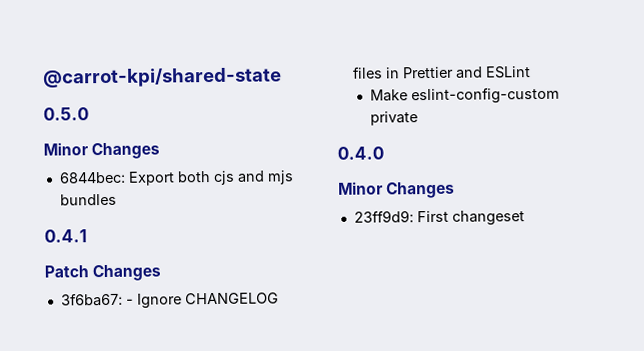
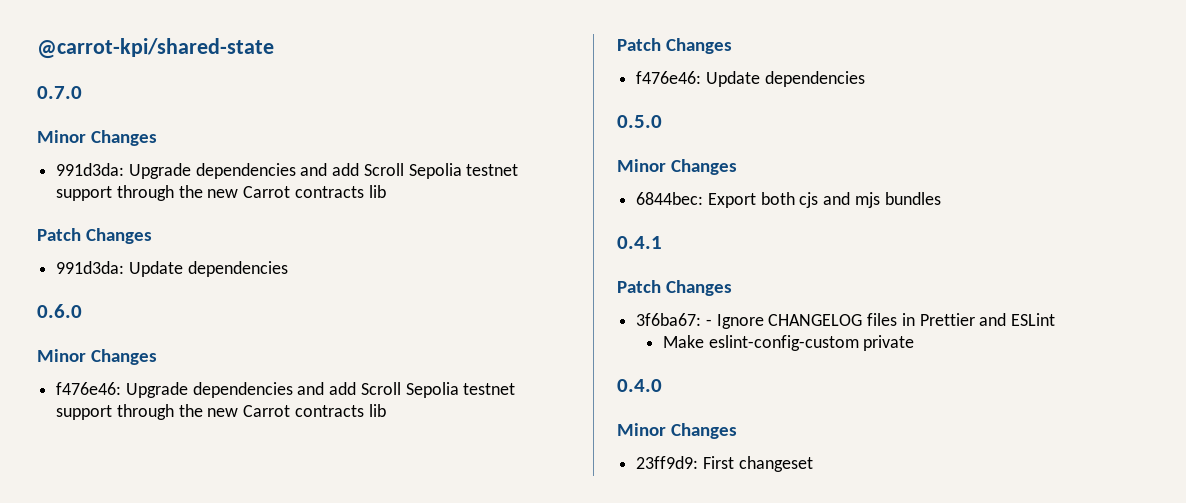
(282, 77) none -> [37,86,82,99] [37,130,158,146] [56,163,519,179] [56,185,386,201] [37,228,153,244] [56,261,288,277] [37,304,82,318] [37,349,158,365] [56,382,516,398] [56,404,386,420] [617,38,733,54] [636,71,865,87] // 0.7.0 // Minor Changes // 991d3da: Upgrade dependencies and add Scroll Sepolia testnet support through the new Carrot contracts lib // Patch Changes // 991d3da: Update dependencies // 0.6.0 // Minor Changes // f476e46: Upgrade dependencies and add Scroll Sepolia testnet support through the new Carrot contracts lib // Patch Changes // f476e46: Update dependencies

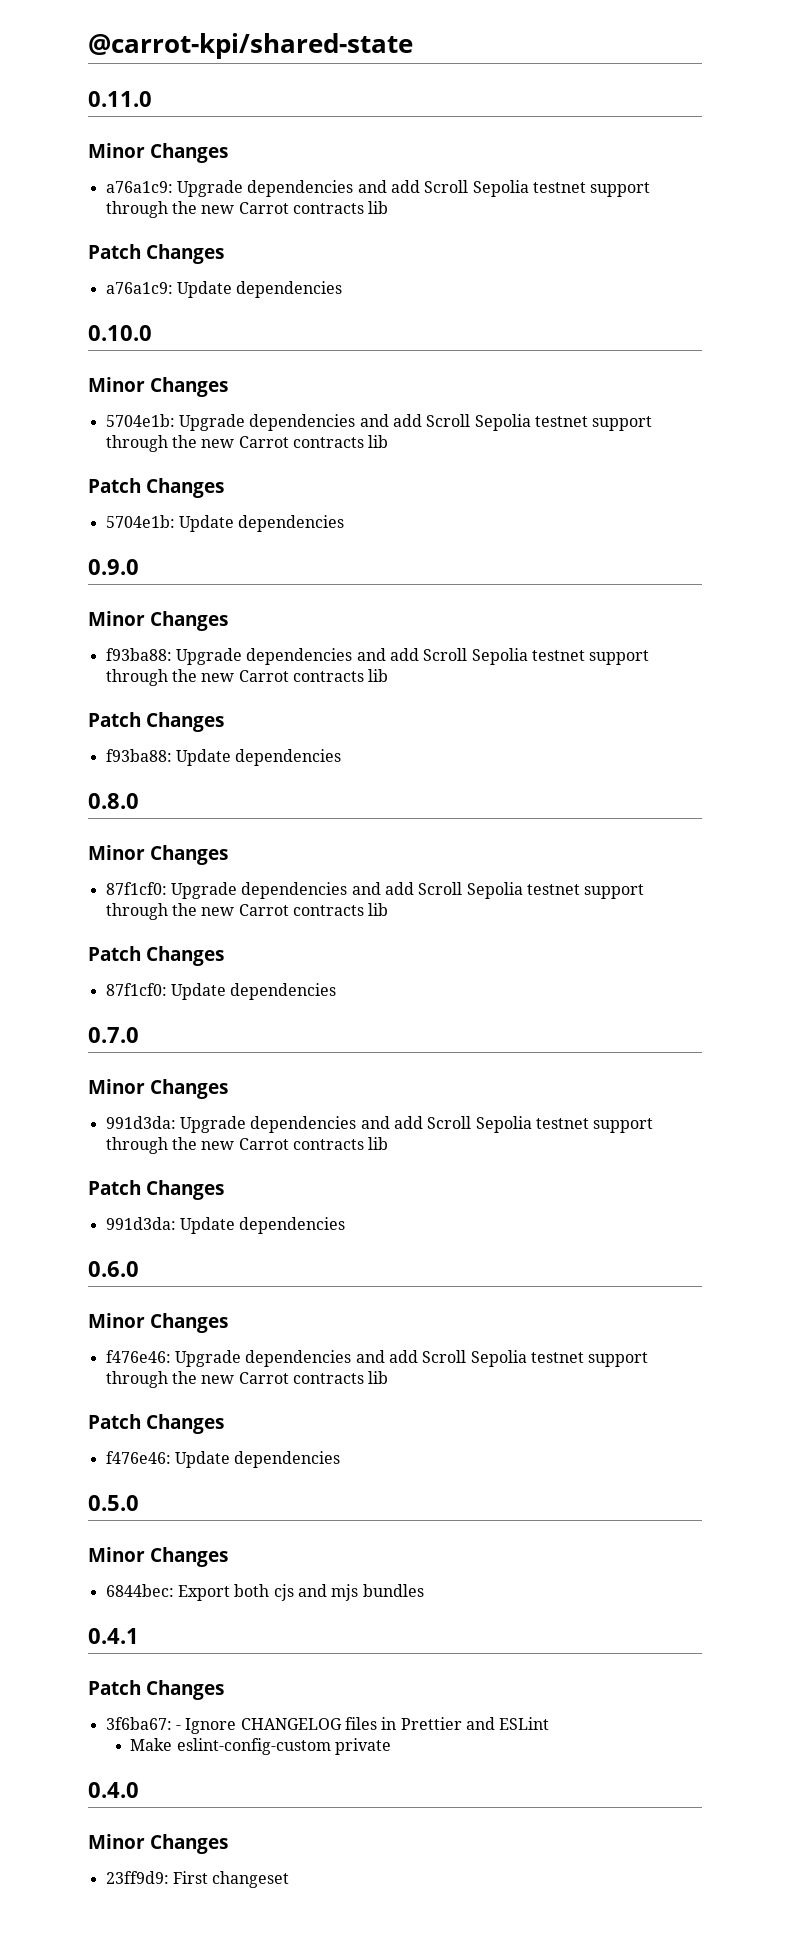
(274, 48) none -> [88,91,152,107] [88,143,229,163] [105,180,651,197] [105,201,389,218] [88,244,225,264] [105,281,343,298] [88,325,152,341] [88,377,229,397] [105,414,653,431] [105,435,389,452] [88,478,225,498] [105,515,345,532] [88,559,139,575] [88,611,229,631] [105,648,650,665] [105,669,389,686] [88,712,225,732] [105,749,342,766] [88,793,139,809] [88,845,229,865] [105,882,645,899] [105,903,389,920] [88,946,225,966] [105,983,337,1000] // 0.11.0 // Minor Changes // a76a1c9: Upgrade dependencies and add Scroll Sepolia testnet support through the new Carrot contracts lib // Patch Changes // a76a1c9: Update dependencies // 0.10.0 // Minor Changes // 5704e1b: Upgrade dependencies and add Scroll Sepolia testnet support through the new Carrot contracts lib // Patch Changes // 5704e1b: Update dependencies // 0.9.0 // Minor Changes // f93ba88: Upgrade dependencies and add Scroll Sepolia testnet support through the new Carrot contracts lib // Patch Changes // f93ba88: Update dependencies // 0.8.0 // Minor Changes // 87f1cf0: Upgrade dependencies and add Scroll Sepolia testnet support through the new Carrot contracts lib // Patch Changes // 87f1cf0: Update dependencies

